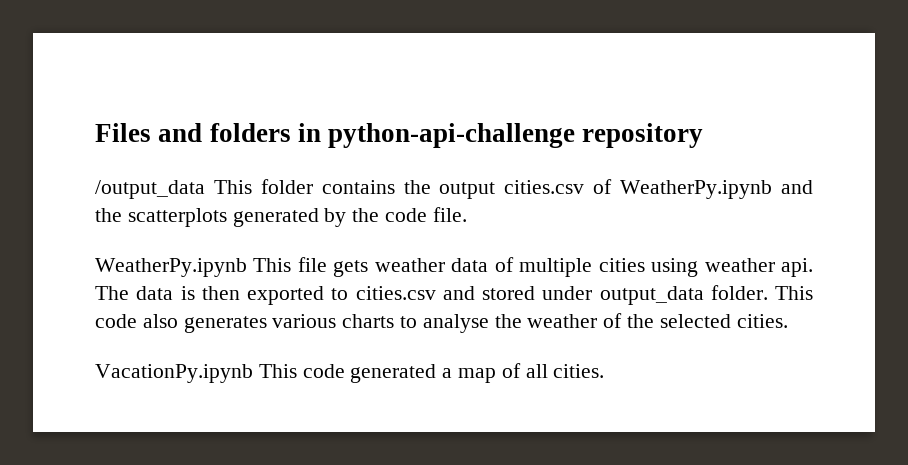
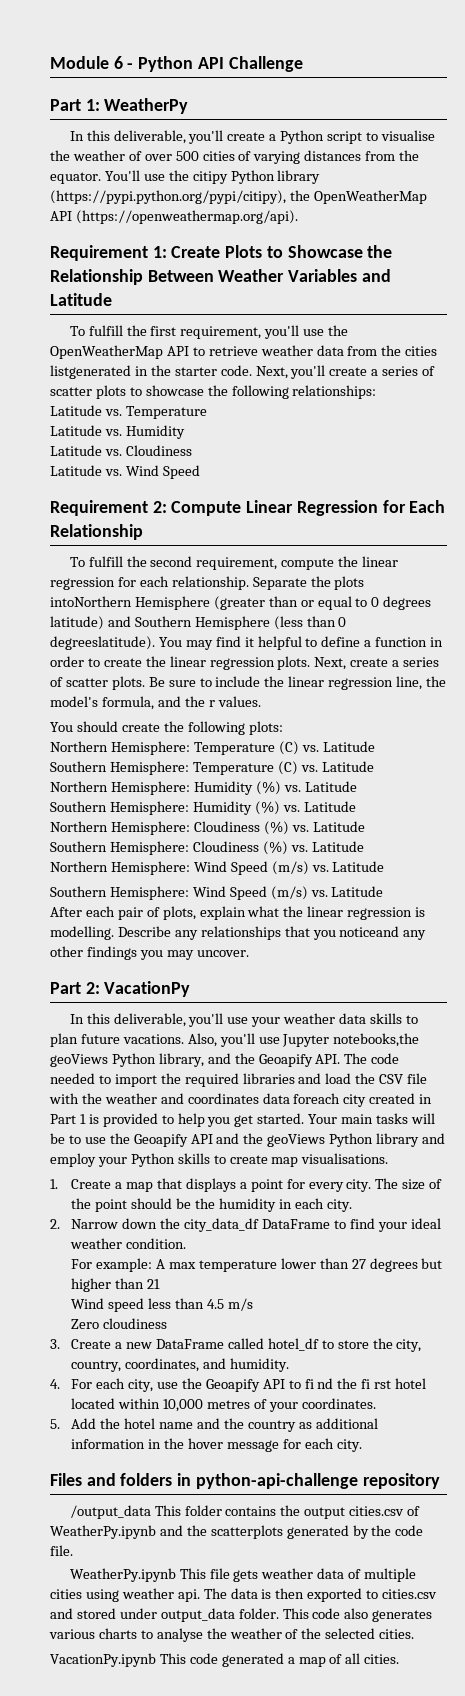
(95, 132) none -> [50,56,303,72] [50,98,189,114] [69,130,435,144] [50,150,420,164] [50,170,321,184] [50,190,427,204] [50,210,298,224] [50,245,393,261] [50,269,391,285] [50,293,112,306] [69,325,349,339] [50,345,438,359] [50,365,436,379] [50,385,377,399] [50,405,207,419] [50,425,185,439] [50,445,192,456] [50,465,200,479] [50,500,446,516] [50,524,143,540] [69,556,399,570] [50,576,365,590] [50,596,432,610] [50,616,347,630] [50,636,444,650] [50,656,440,670] [50,676,447,690] [50,696,261,710] [50,721,283,735] [50,741,375,755] [50,761,374,775] [50,781,357,795] [50,801,356,815] [50,821,365,835] [50,841,364,855] [50,861,385,875] [50,886,384,900] [50,906,426,920] [50,926,427,940] [50,946,249,960] [50,981,191,997] [69,1013,418,1027] [50,1033,420,1047] [50,1053,400,1067] [50,1073,428,1087] [49,1093,433,1107] [50,1113,435,1127] [50,1133,446,1147] [50,1153,389,1167] [50,1178,443,1192] [71,1198,352,1212] [50,1218,441,1232] [70,1238,187,1249] [71,1258,443,1272] [71,1278,161,1292] [71,1298,253,1312] [71,1318,168,1329] [50,1338,422,1352] [71,1358,289,1372] [50,1378,427,1392] [71,1398,376,1412] [50,1418,378,1432] [71,1438,362,1452] Module 6 - Python API Challenge // Part 1: WeatherPy // In this deliverable, you'll create a Python script to visualise the weather of over 500 cities of varying distances from the equator. You'll use the citipy Python library (https://pypi.python.org/pypi/citipy), the OpenWeatherMap API (https://openweathermap.org/api). // Requirement 1: Create Plots to Showcase the Relationship Between Weather Variables and Latitude // To fulfill the first requirement, you'll use the OpenWeatherMap API to retrieve weather data from the cities listgenerated in the starter code. Next, you'll create a series of scatter plots to showcase the following relationships: // Latitude vs. Temperature // Latitude vs. Humidity // Latitude vs. Cloudiness // Latitude vs. Wind Speed // Requirement 2: Compute Linear Regression for Each Relationship // To fulfill the second requirement, compute the linear regression for each relationship. Separate the plots intoNorthern Hemisphere (greater than or equal to 0 degrees latitude) and Southern Hemisphere (less than 0 degreeslatitude). You may find it helpful to define a function in order to create the linear regression plots. Next, create a series of scatter plots. Be sure to include the linear regression line, the model's formula, and the r values. // You should create the following plots: // Northern Hemisphere: Temperature (C) vs. Latitude // Southern Hemisphere: Temperature (C) vs. Latitude // Northern Hemisphere: Humidity (%) vs. Latitude // Southern Hemisphere: Humidity (%) vs. Latitude // Northern Hemisphere: Cloudiness (%) vs. Latitude // Southern Hemisphere: Cloudiness (%) vs. Latitude // Northern Hemisphere: Wind Speed (m/s) vs. Latitude // Southern Hemisphere: Wind Speed (m/s) vs. Latitude // After each pair of plots, explain what the linear regression is modelling. Describe any relationships that you noticeand any other findings you may uncover. // Part 2: VacationPy // In this deliverable, you'll use your weather data skills to plan future vacations. Also, you'll use Jupyter notebooks,the geoViews Python library, and the Geoapify API. The code needed to import the required libraries and load the CSV file with the weather and coordinates data foreach city created in Part 1 is provided to help you get started. Your main tasks will be to use the Geoapify API and the geoViews Python library and employ your Python skills to create map visualisations. // 1. Create a map that displays a point for every city. The size of the point should be the humidity in each city. // 2. Narrow down the city_data_df DataFrame to find your ideal weather condition. // For example: A max temperature lower than 27 degrees but higher than 21 // Wind speed less than 4.5 m/s // Zero cloudiness // 3. Create a new DataFrame called hotel_df to store the city, country, coordinates, and humidity. // 4. For each city, use the Geoapify API to fi nd the fi rst hotel located within 10,000 metres of your coordinates. // 5. Add the hotel name and the country as additional information in the hover message for each city. //

